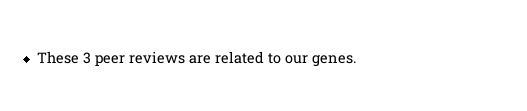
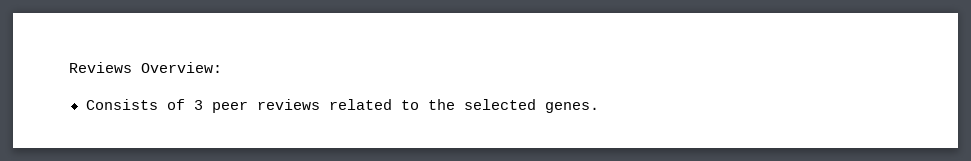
[36,51,79,64] These -> [69,62,222,73] [85,99,185,110] Reviews Overview: // Consists of
[188,55,211,64] are -> (320, 104) none
[284,55,308,64] our -> [427,99,536,110] the selected

